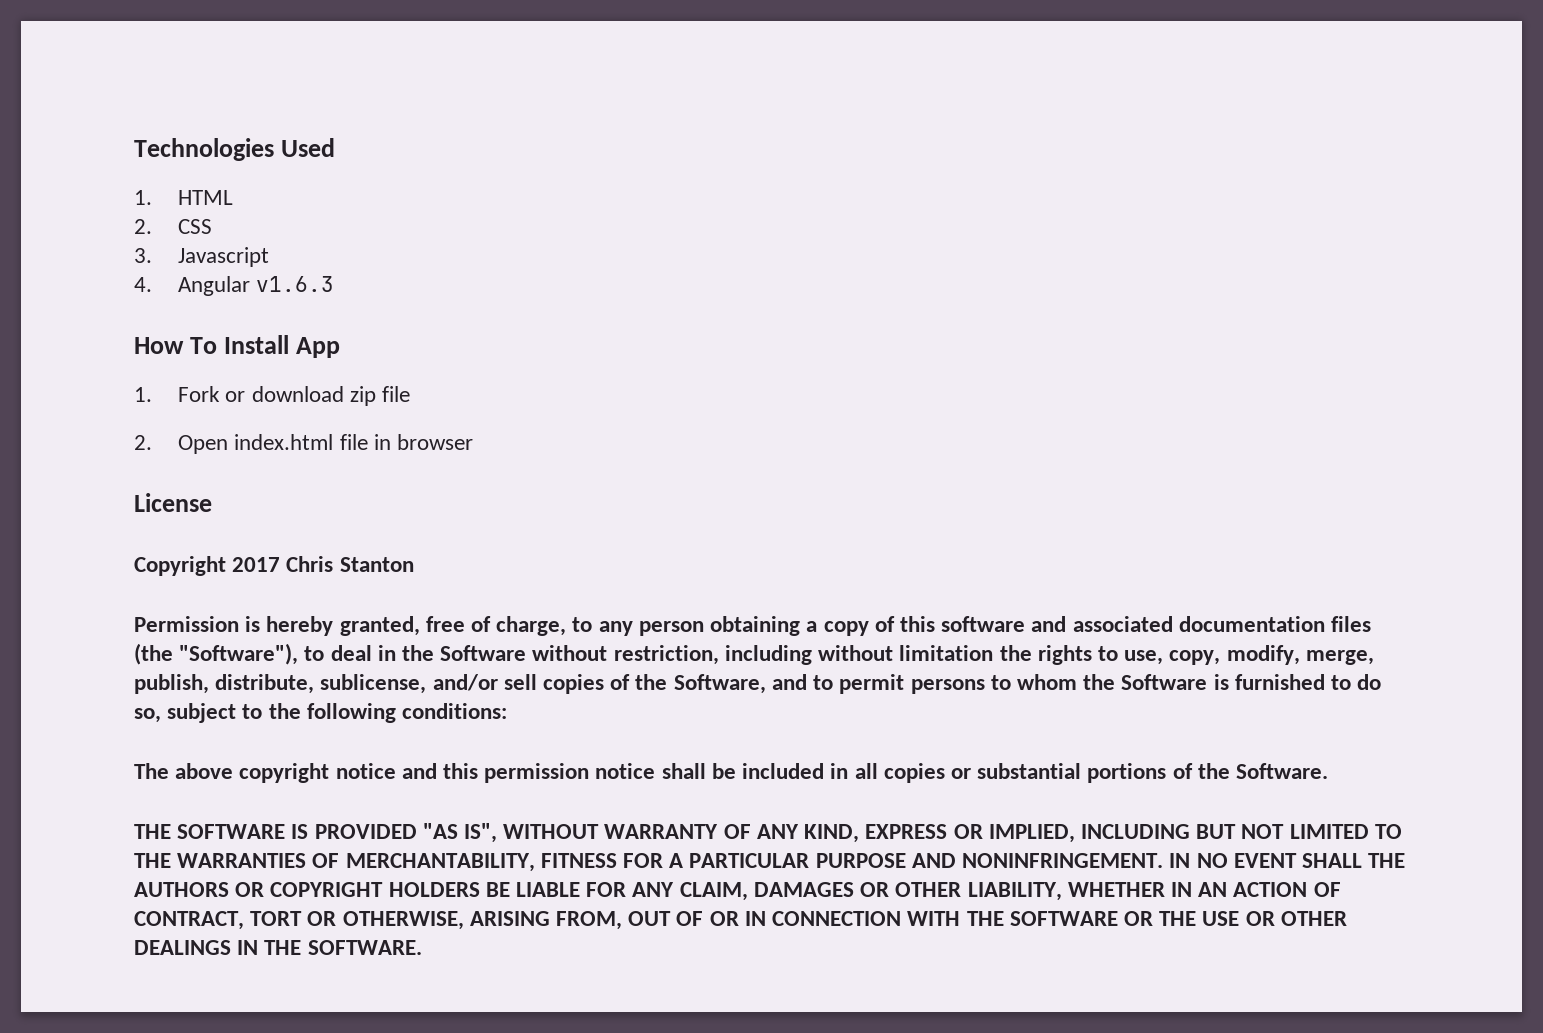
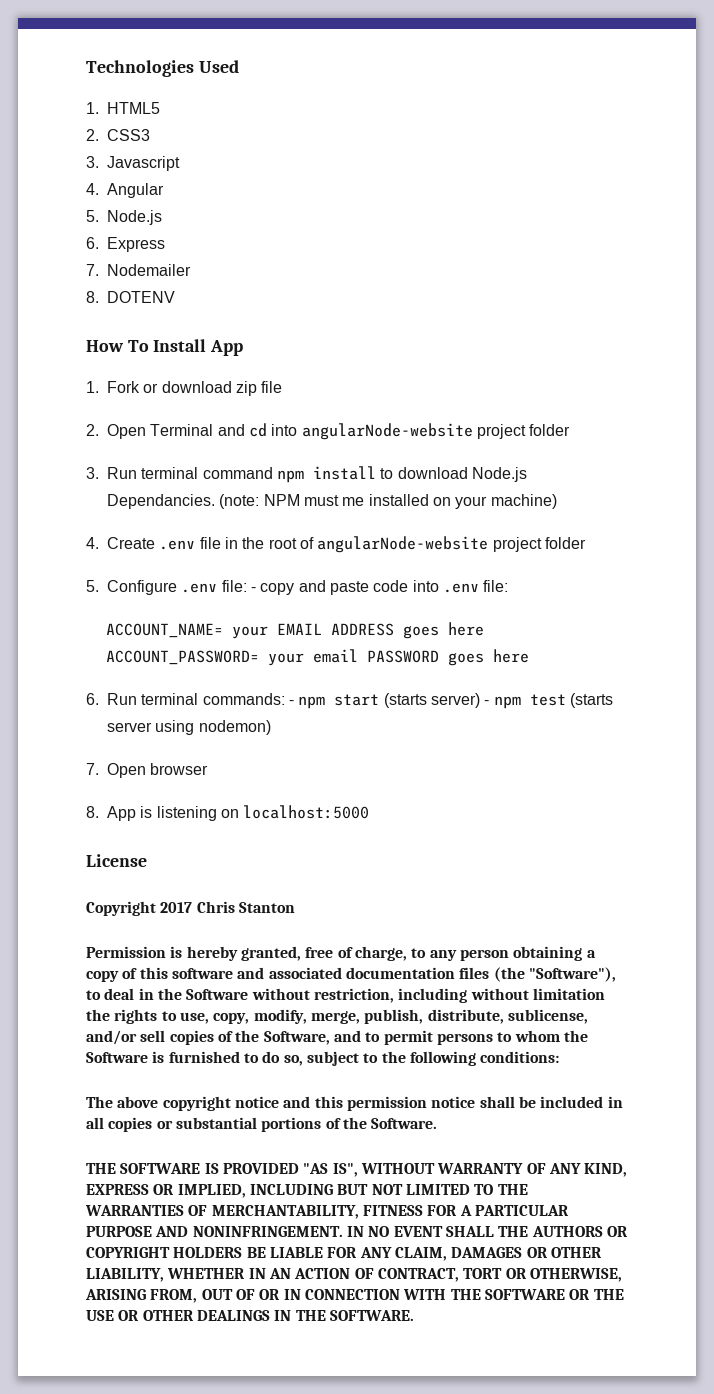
[178,190,234,205] [134,219,213,234] HTML // 2. CSS -> [107,102,160,114] [86,129,150,141] HTML5 // 2. CSS3
[256,276,335,292] v1.6.3 -> [86,210,162,225] [86,237,165,252] [86,264,191,276] [86,291,175,303] // 5. Node.js // 6. Express // 7. Nodemailer // 8. DOTENV
[234,434,474,450] index.html file in browser -> [150,423,571,440] [86,466,527,483] [107,494,557,509] [86,536,586,553] [86,580,509,595] [105,622,484,639] [105,649,529,666] [86,693,613,709] [107,720,271,735] [86,763,209,778] [86,805,370,821] Terminal and cd into angularNode-website project folder // 3. Run terminal command npm install to download Node.js Dependancies. (note: NPM must me installed on your machine) // 4. Create .env file in the root of angularNode-website project folder // 5. Configure .env file: - copy and paste code into .env file: // ACCOUNT_NAME= your EMAIL ADDRESS goes here ACCOUNT_PASSWORD= your email PASSWORD goes here // 6. Run terminal commands: - npm start (starts server) - npm test (starts server using nodemon) // 7. Open browser // 8. App is listening on localhost:5000

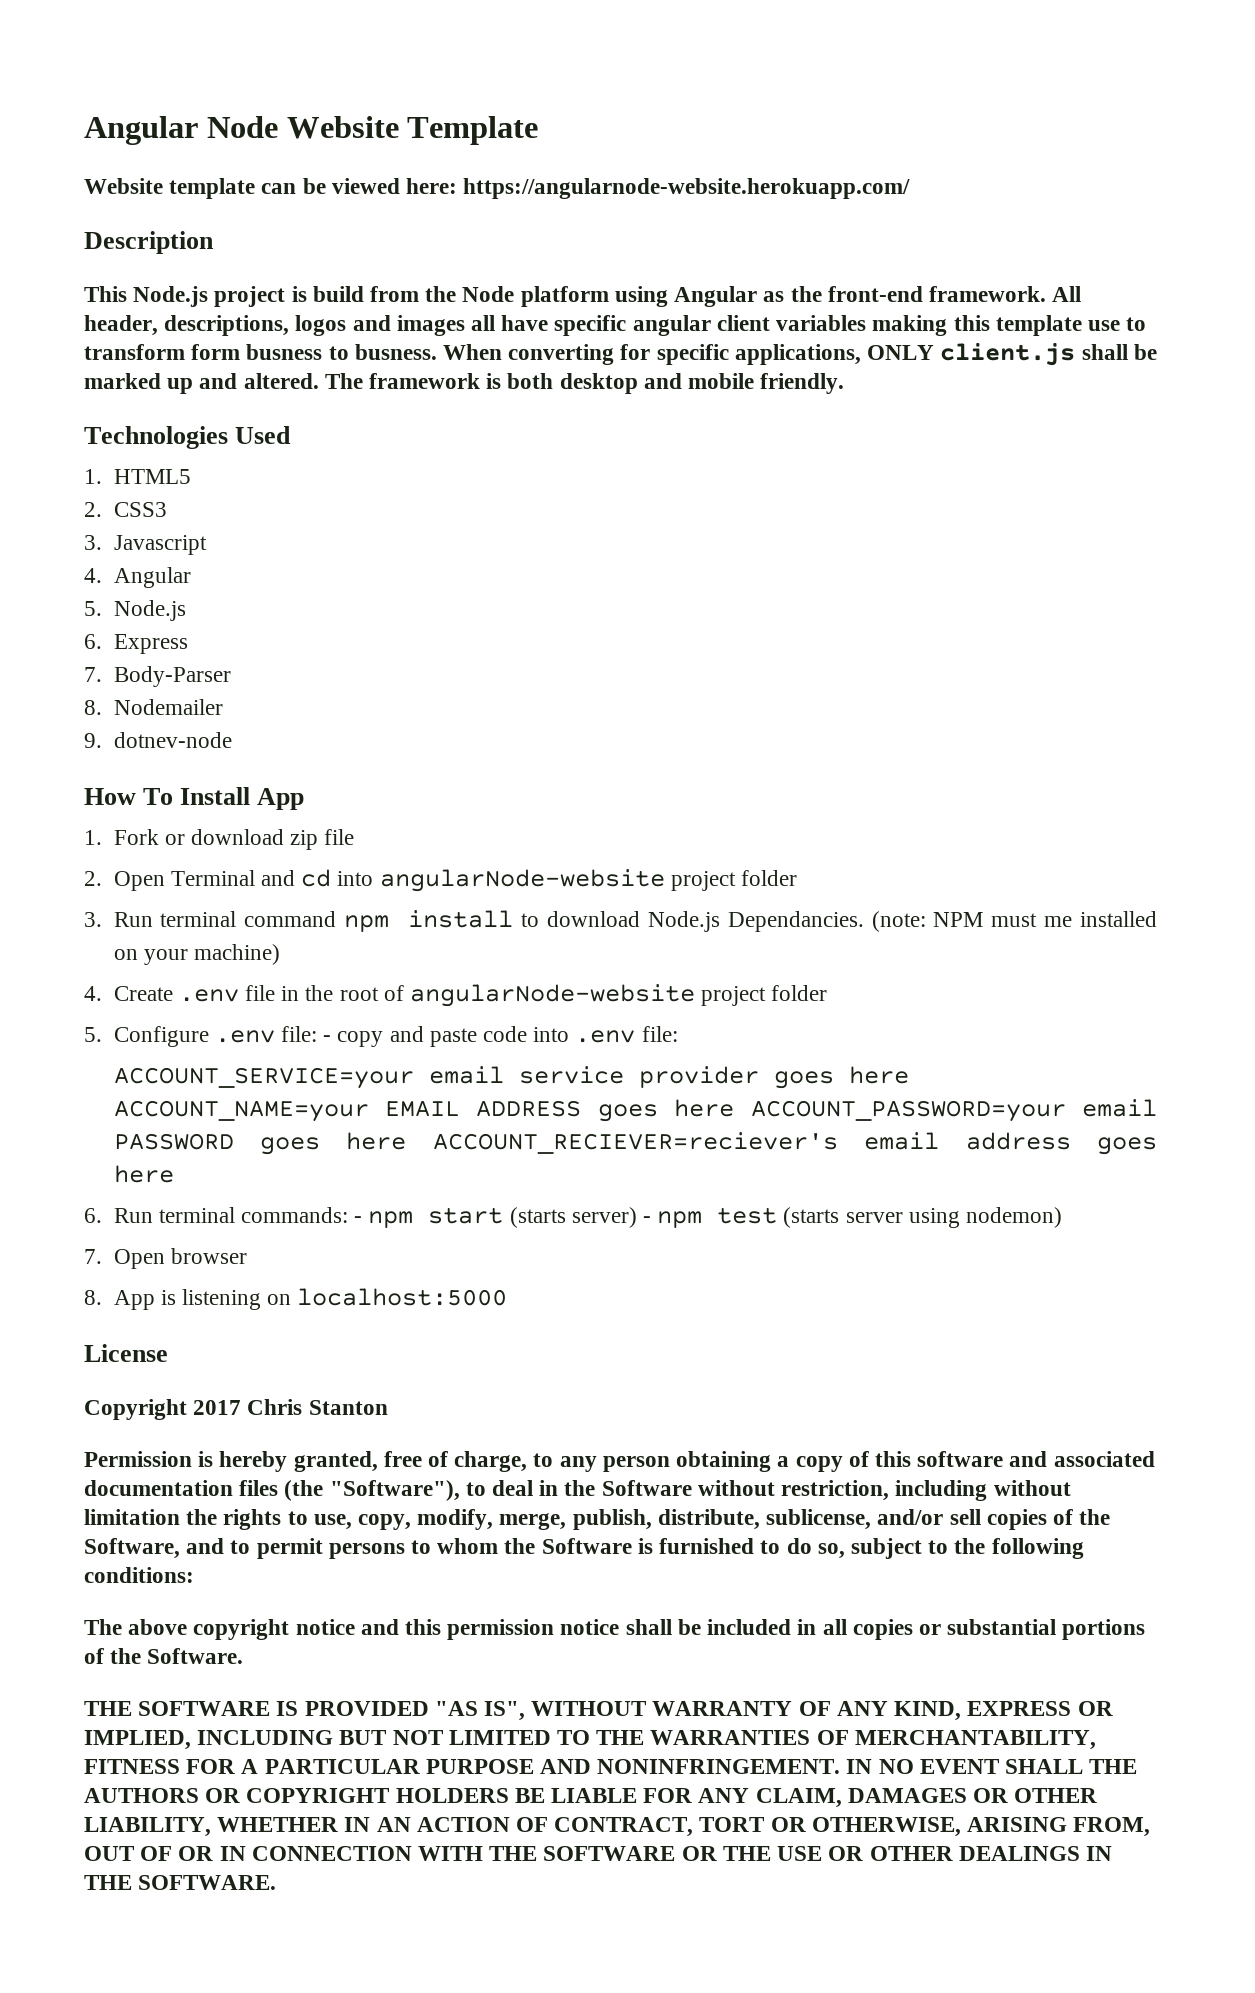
(86, 68) none -> [84,116,539,145] [84,178,911,199] [84,231,214,254] [84,286,1082,307] [84,315,1147,336] [84,343,1157,366] [84,373,845,394] Angular Node Website Template // Website template can be viewed here: https://angularnode-website.herokuapp.com/ // Description // This Node.js project is build from the Node platform using Angular as the front-end framework. All header, descriptions, logos and images all have specific angular client variables making this template use to transform form busness to busness. When converting for specific applications, ONLY client.js shall be marked up and altered. The framework is both desktop and mobile friendly. //
(99, 270) none -> [113,666,231,687] [84,700,102,715] Body-Parser // 8.
[86,291,175,303] 8. DOTENV -> [84,732,232,748] 9. dotnev-node
[105,623,268,639] ACCOUNT_NAME= your -> [113,1066,909,1089] [113,1100,369,1122] ACCOUNT_SERVICE=your email service provider goes here ACCOUNT_NAME=your
[105,650,304,666] ACCOUNT_PASSWORD= your -> [750,1100,1066,1122] ACCOUNT_PASSWORD=your
(529, 656) none -> [432,1132,1157,1155] [113,1165,174,1183] ACCOUNT_RECIEVER=reciever's email address goes here

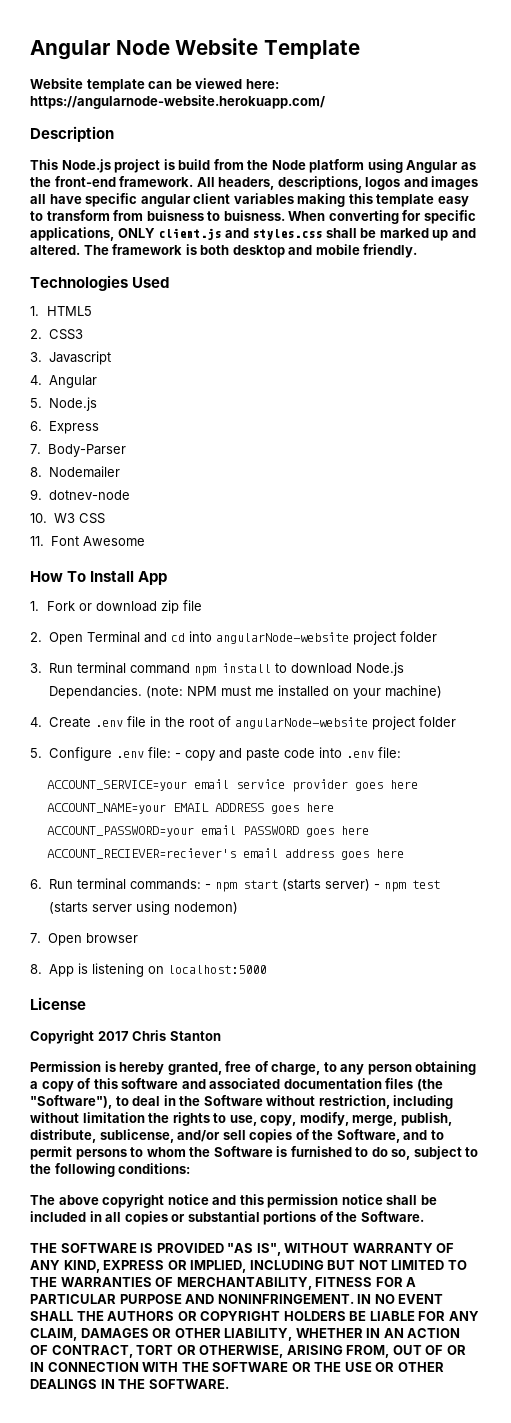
[84,315,158,336] header, -> [218,177,275,190] headers,
[1087,320,1120,331] use -> [437,196,469,207] easy
[191,344,437,360] form busness to busness. -> [113,210,285,221] from buisness to buisness.
(1076, 354) none -> [224,228,323,240] and styles.css
(232, 740) none -> [30,513,105,524] [30,536,145,546] // 10. W3 CSS // 11. Font Awesome

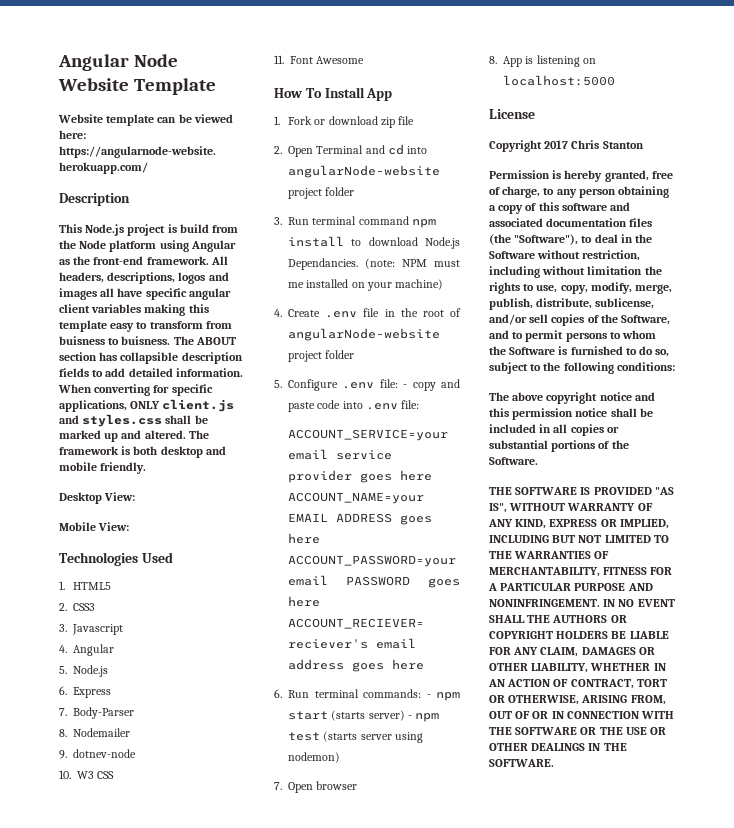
(285, 215) none -> [173,336,236,345] [59,352,243,364] [59,368,243,377] The ABOUT section has collapsible description fields to add detailed information.
(418, 251) none -> [59,492,136,504] [59,522,130,531] // Desktop View: // Mobile View:

